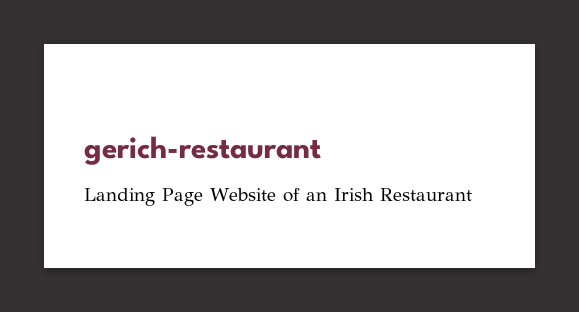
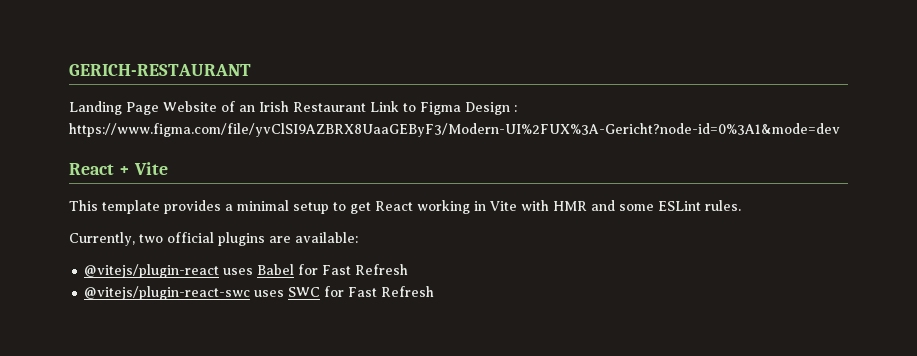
[84,136,321,165] gerich-restaurant -> [69,64,251,76] GERICH-RESTAURANT
(472, 194) none -> [370,101,517,115] [69,123,840,137] [69,162,168,175] [69,200,741,214] [69,232,358,246] [84,264,409,278] [84,286,435,300] Link to Figma Design : https://www.figma.com/file/yvClSI9AZBRX8UaaGEByF3/Modern-UI%2FUX%3A-Gericht?node-id=0%3A1&mode=dev // React + Vite // This template provides a minimal setup to get React working in Vite with HMR and some ESLint rules. // Currently, two official plugins are available: // @vitejs/plugin-react uses Babel for Fast Refresh // @vitejs/plugin-react-swc uses SWC for Fast Refresh

